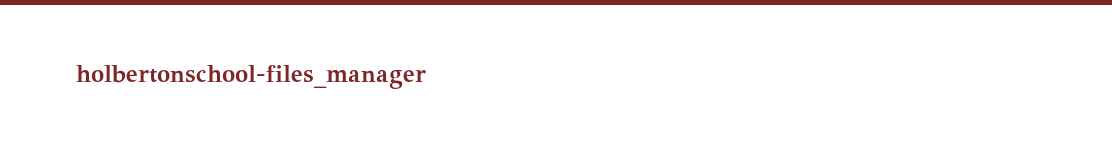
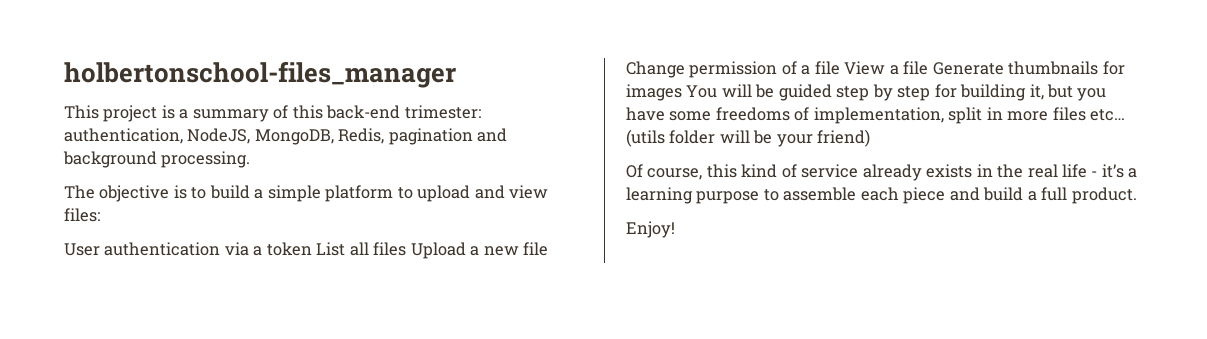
(426, 77) none -> [64,105,481,122] [64,128,508,145] [63,151,251,168] [64,185,549,202] [64,208,100,222] [64,242,549,259] [626,61,1125,78] [626,84,1107,101] [626,107,1126,124] [626,129,871,147] [626,164,1138,181] [626,187,1137,204] [626,221,675,238] // This project is a summary of this back-end trimester: authentication, NodeJS, MongoDB, Redis, pagination and background processing. // The objective is to build a simple platform to upload and view files: // User authentication via a token List all files Upload a new file Change permission of a file View a file Generate thumbnails for images You will be guided step by step for building it, but you have some freedoms of implementation, split in more files etc… (utils folder will be your friend) // Of course, this kind of service already exists in the real life - it’s a learning purpose to assemble each piece and build a full product. // Enjoy!

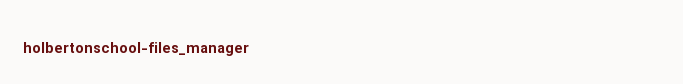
[64,105,481,122] [64,128,508,145] [63,151,251,168] [64,185,549,202] [64,208,100,222] [64,242,549,259] [626,61,1125,78] [626,84,1107,101] [626,107,1126,124] [626,129,871,147] [626,164,1138,181] [626,187,1137,204] [626,221,675,238] // This project is a summary of this back-end trimester: authentication, NodeJS, MongoDB, Redis, pagination and background processing. // The objective is to build a simple platform to upload and view files: // User authentication via a token List all files Upload a new file Change permission of a file View a file Generate thumbnails for images You will be guided step by step for building it, but you have some freedoms of implementation, split in more files etc… (utils folder will be your friend) // Of course, this kind of service already exists in the real life - it’s a learning purpose to assemble each piece and build a full product. // Enjoy! -> (249, 49) none

